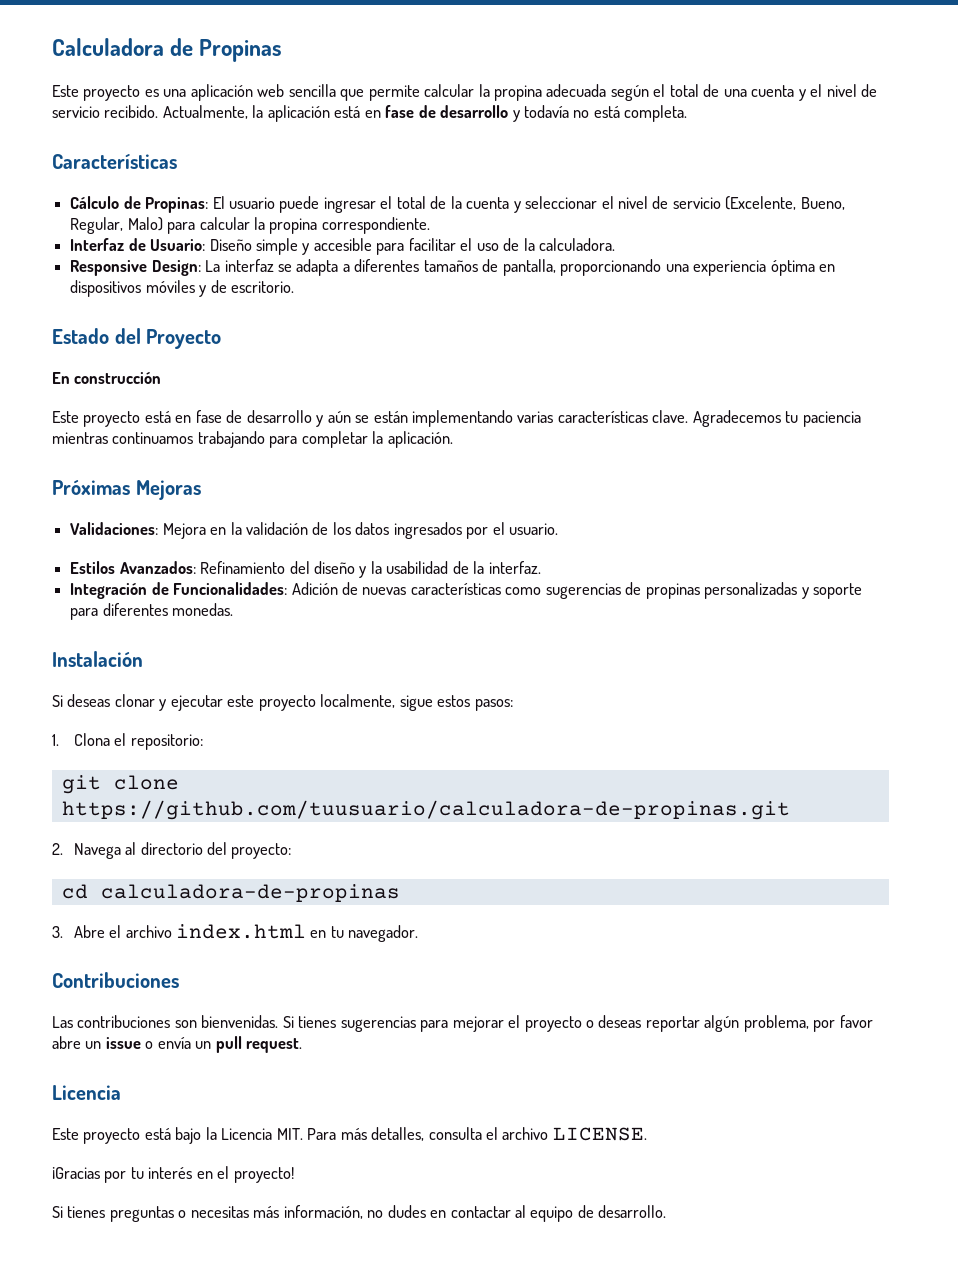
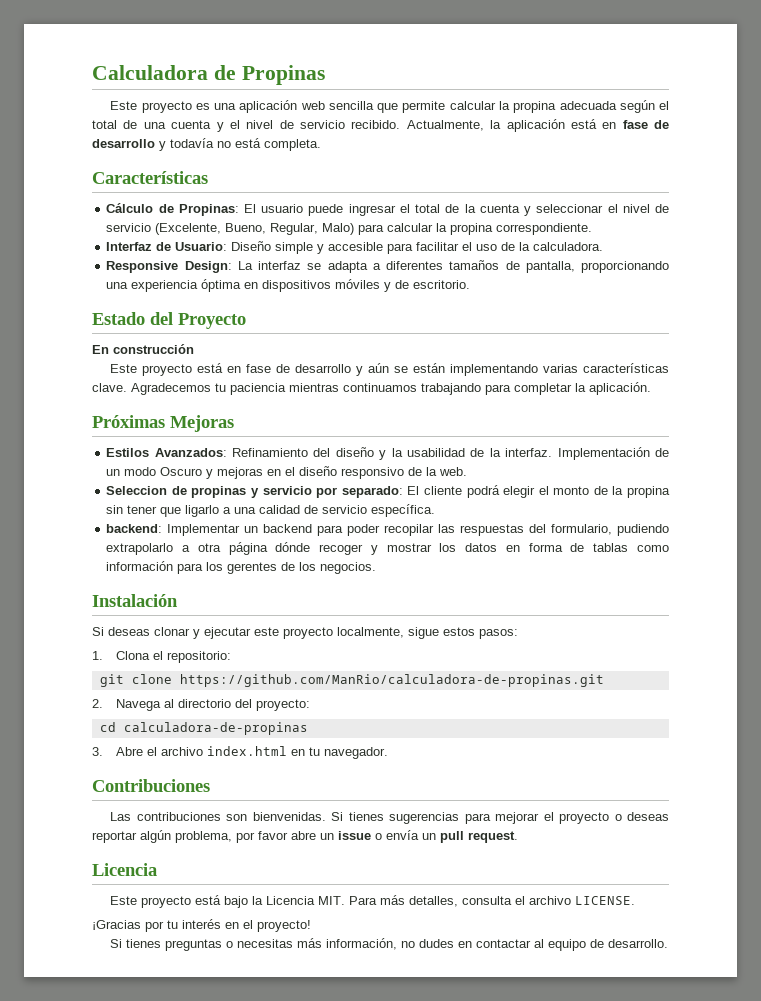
[70,522,559,539] // Validaciones: Mejora en la validación de los datos ingresados por el usuario. -> (234, 423) none
[70,582,863,599] [70,603,234,620] // Integración de Funcionalidades: Adición de nuevas características como sugerencias de propinas personalizadas y soporte para diferentes monedas. -> [557,447,669,460] [106,466,468,479] [106,485,670,498] [106,504,436,517] [106,524,670,536] [106,542,670,555] [106,561,377,574] Implementación de un modo Oscuro y mejoras en el diseño responsivo de la web. // Seleccion de propinas y servicio por separado: El cliente podrá elegir el monto de la propina sin tener que ligarlo a una calidad de servicio específica. // backend: Implementar un backend para poder recopilar las respuestas del formulario, pudiendo extrapolarlo a otra página dónde recoger y mostrar los datos en forma de tablas como información para los gerentes de los negocios.
[61,800,790,820] https://github.com/tuusuario/calculadora-de-propinas.git -> [179,674,604,687] https://github.com/ManRio/calculadora-de-propinas.git

